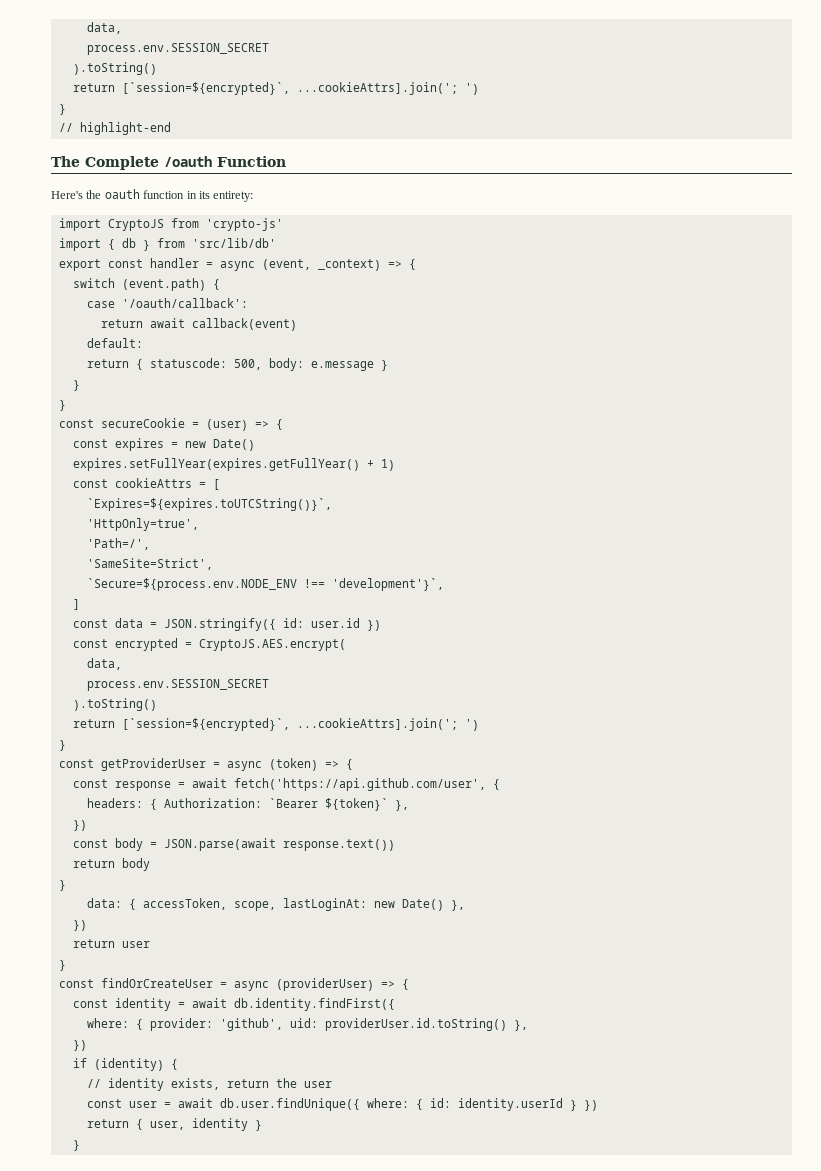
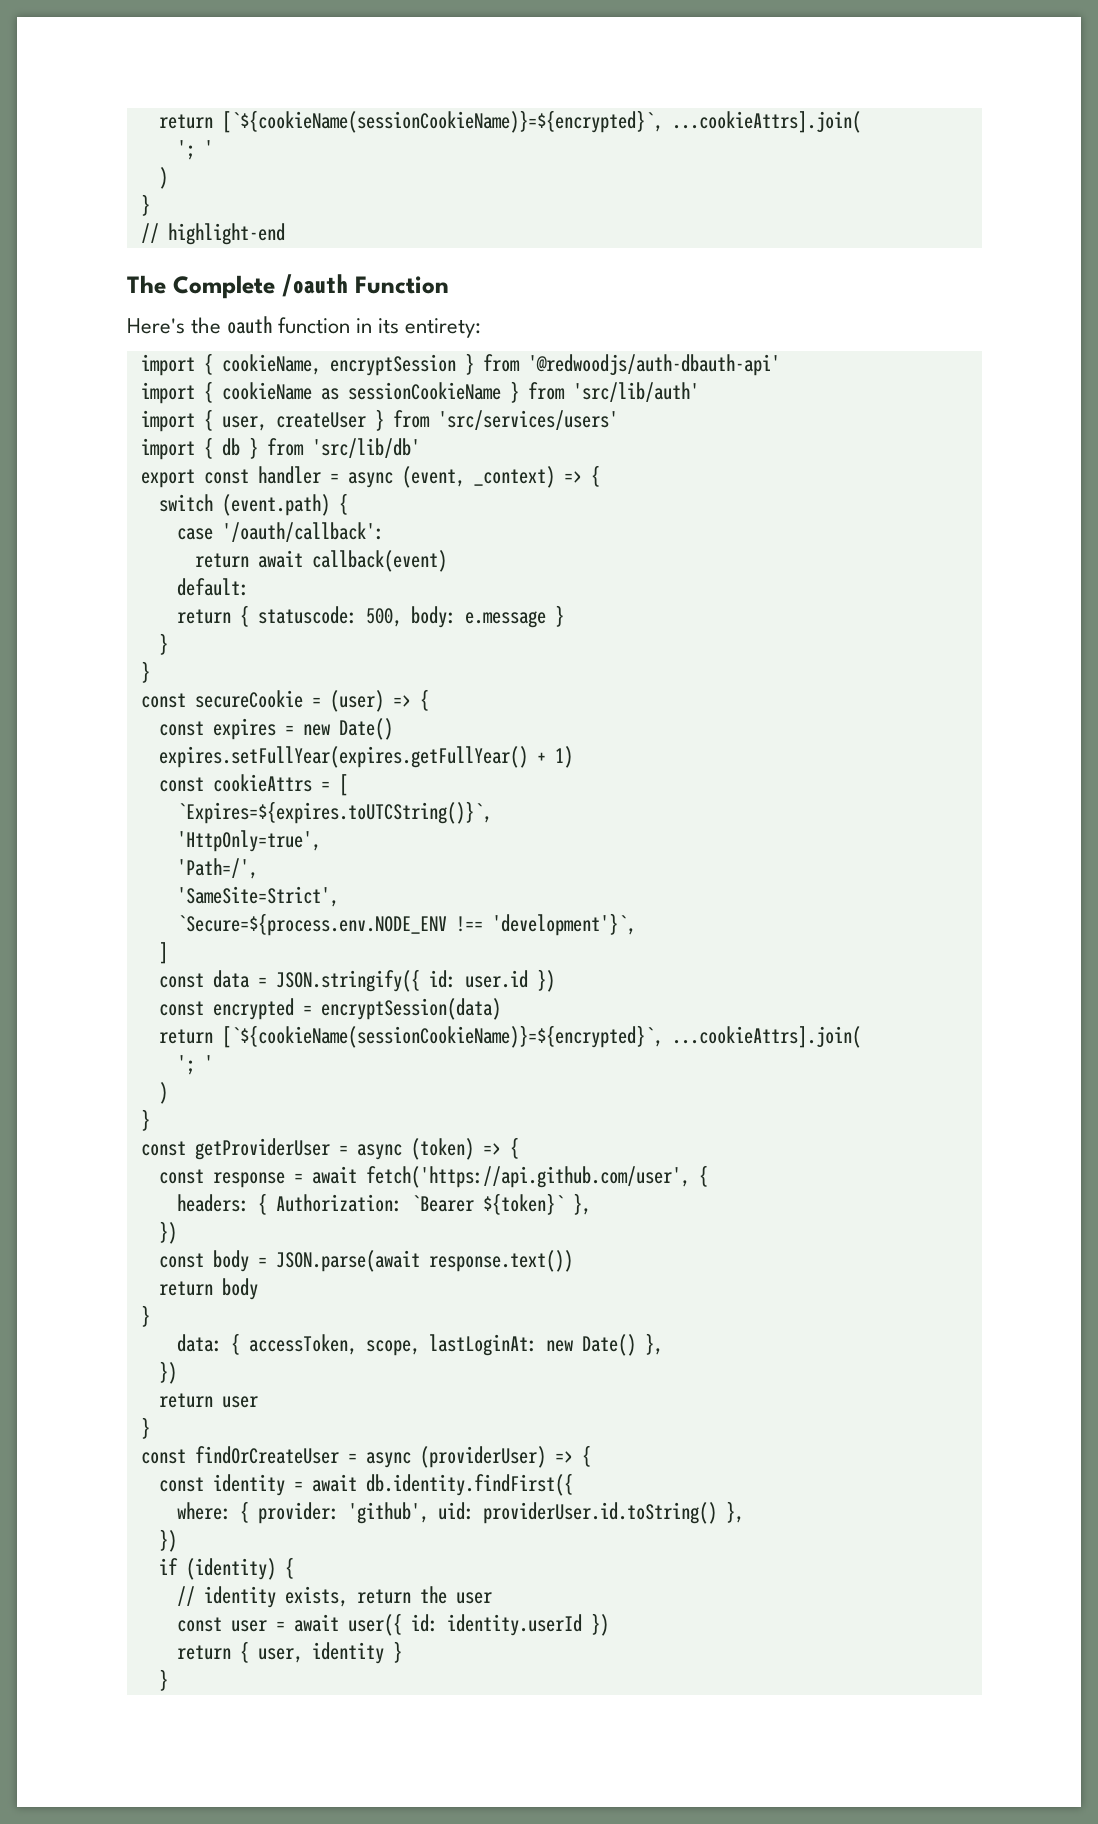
[86,22,122,34] [86,43,269,55] [72,62,157,75] [72,82,479,95] data, // process.env.SESSION_SECRET // ).toString() // return [`session=${encrypted}`, ...cookieAttrs].join('; ') -> [158,110,861,133] [176,140,213,160] [158,167,168,189] return [`${cookieName(sessionCookieName)}=${encrypted}`, ...cookieAttrs].join( // '; ' // )
[107,218,283,231] CryptoJS from 'crypto-js' -> [203,353,780,376] [140,381,699,404] [140,409,618,432] { cookieName, encryptSession } from '@redwoodjs/auth-dbauth-api' // import { cookieName as sessionCookieName } from 'src/lib/auth' // import { user, createUser } from 'src/services/users'
[198,639,346,651] [86,658,122,670] [86,679,269,691] [72,698,157,711] [72,718,479,731] CryptoJS.AES.encrypt( // data, // process.env.SESSION_SECRET // ).toString() // return [`session=${encrypted}`, ...cookieAttrs].join('; ') -> [320,998,501,1020] [158,1025,861,1048] [176,1055,213,1075] [158,1082,168,1104] encryptSession(data) // return [`${cookieName(sessionCookieName)}=${encrypted}`, ...cookieAttrs].join( // '; ' // )
[219,1098,423,1111] db.user.findUnique({ where: { -> [347,1613,402,1636] user({
[569,1100,577,1111] } -> (582, 1625) none

